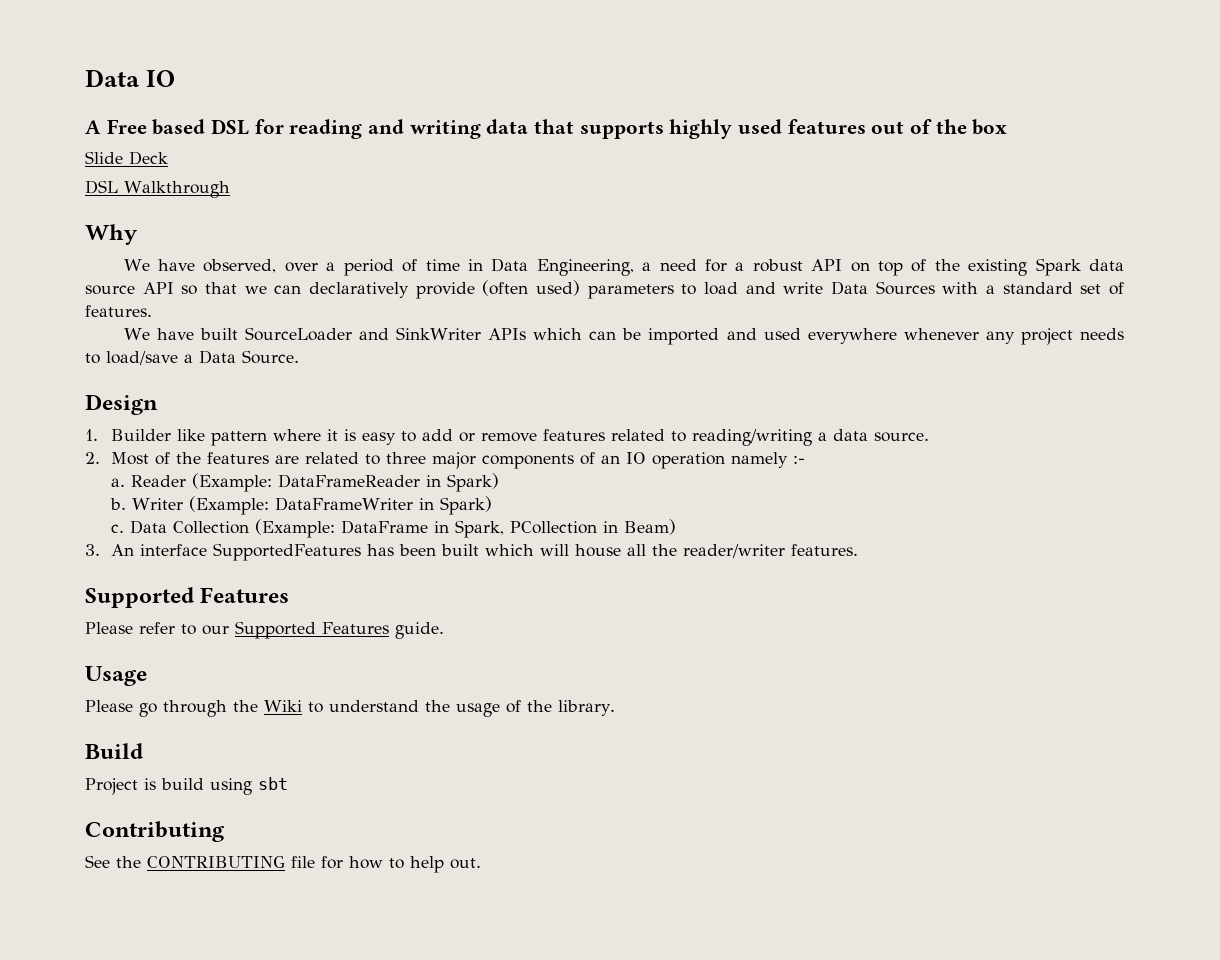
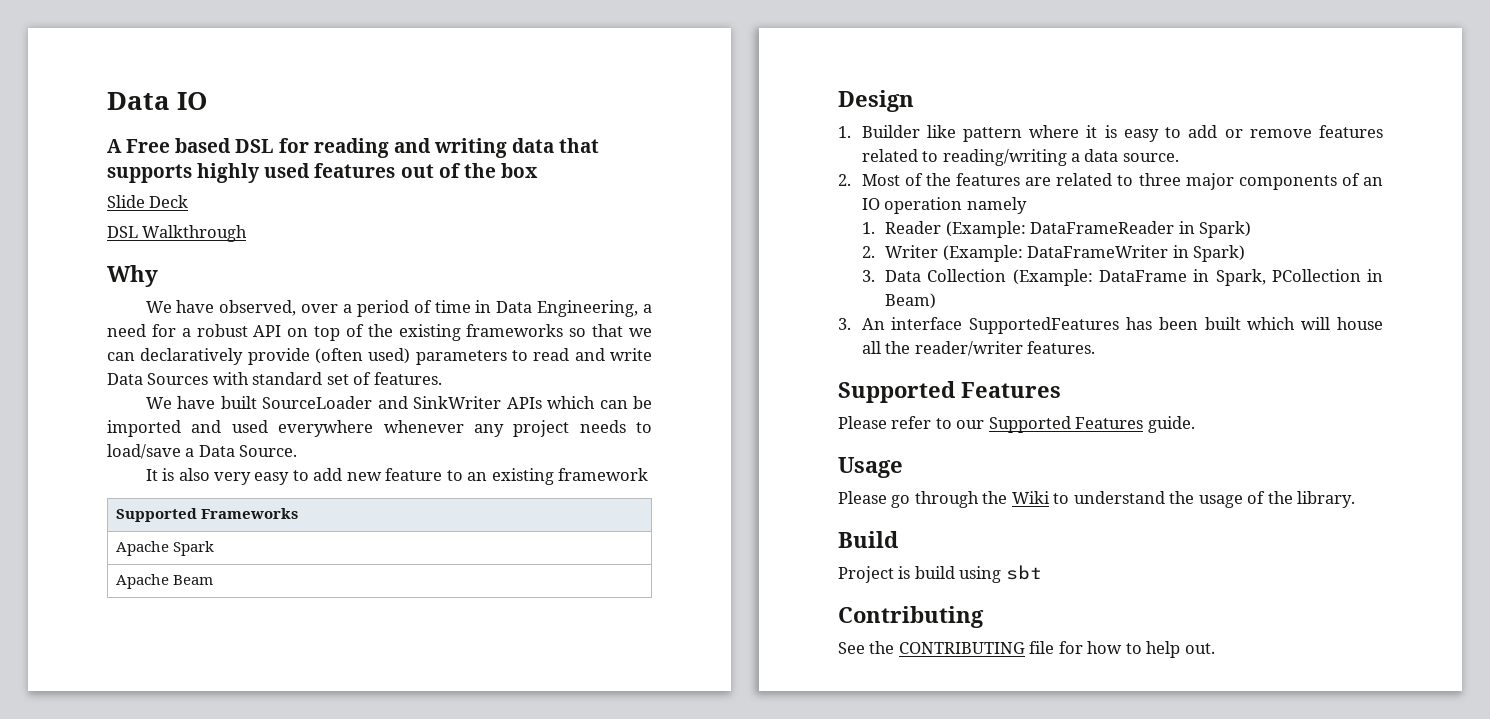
[1035,258,1125,276] [85,282,174,295] Spark data source API -> [466,324,564,337] frameworks
[704,282,738,295] load -> [533,348,570,361] read
[985,285,995,294] a -> (249, 378) none
(299, 357) none -> [145,468,649,485] [116,508,299,522] [116,541,215,556] [116,574,214,589] // It is also very easy to add new feature to an existing framework // Supported Frameworks // Apache Spark // Apache Beam
[792,455,805,464] [110,478,125,487] :- // a. -> [861,222,875,234] // 1.
[109,498,126,510] b. -> [861,246,875,258] 2.
[110,524,124,533] c. -> [861,270,875,282] 3.

